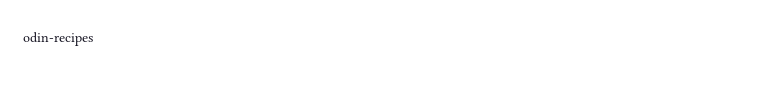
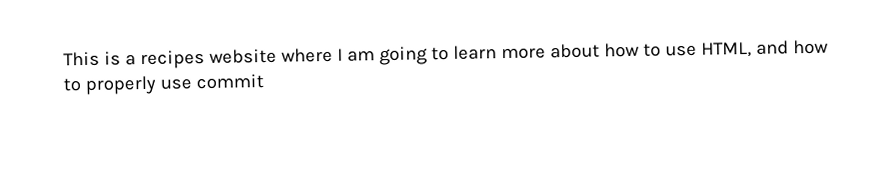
[23,32,93,46] odin-recipes -> [63,39,829,70] [63,74,264,95] This is a recipes website where I am going to learn more about how to use HTML, and how to properly use commit

